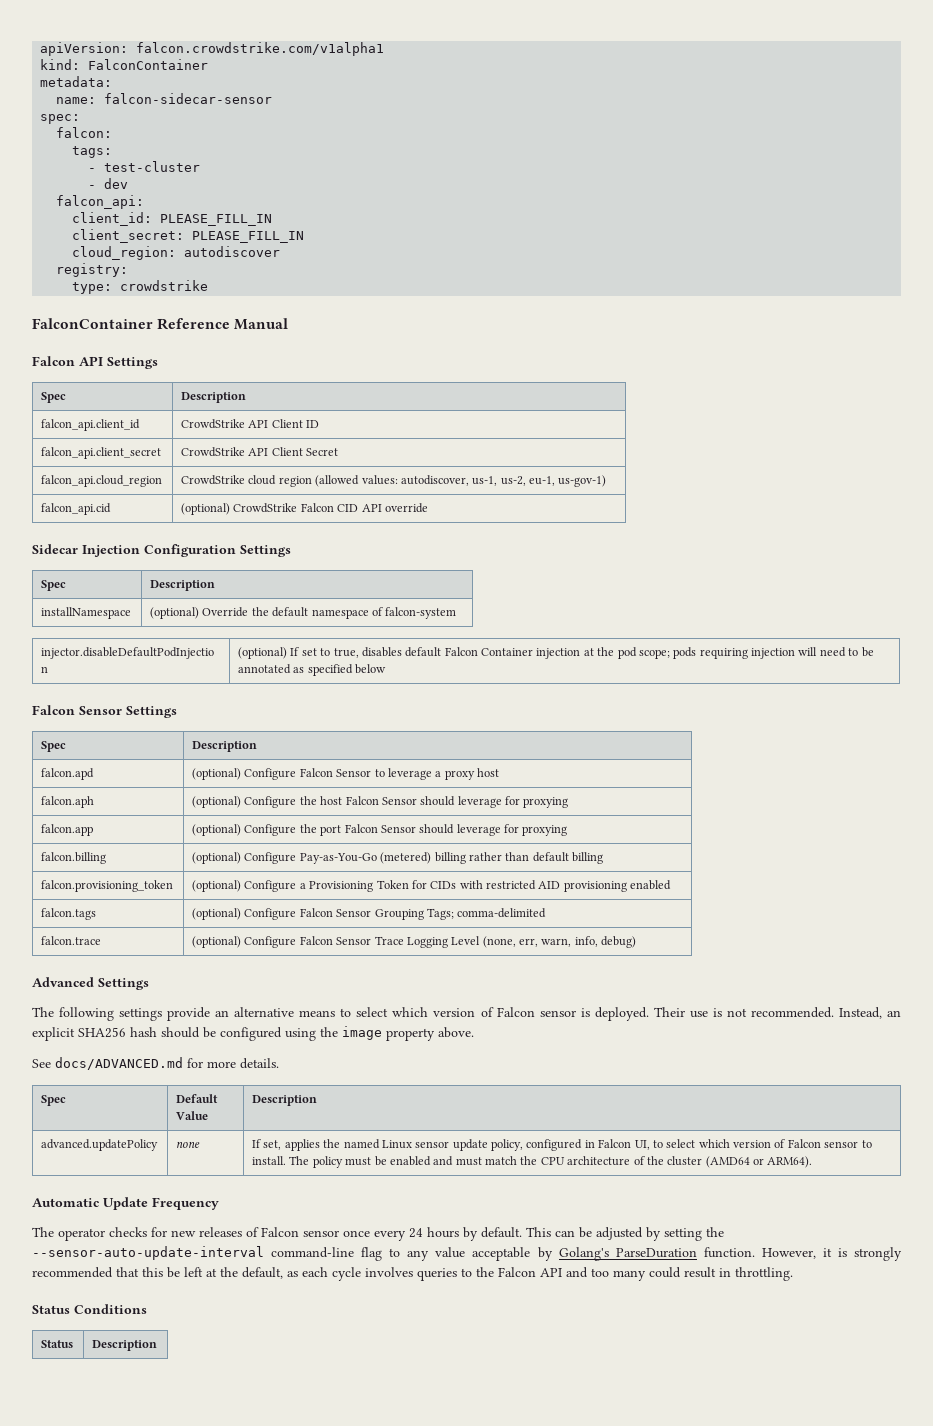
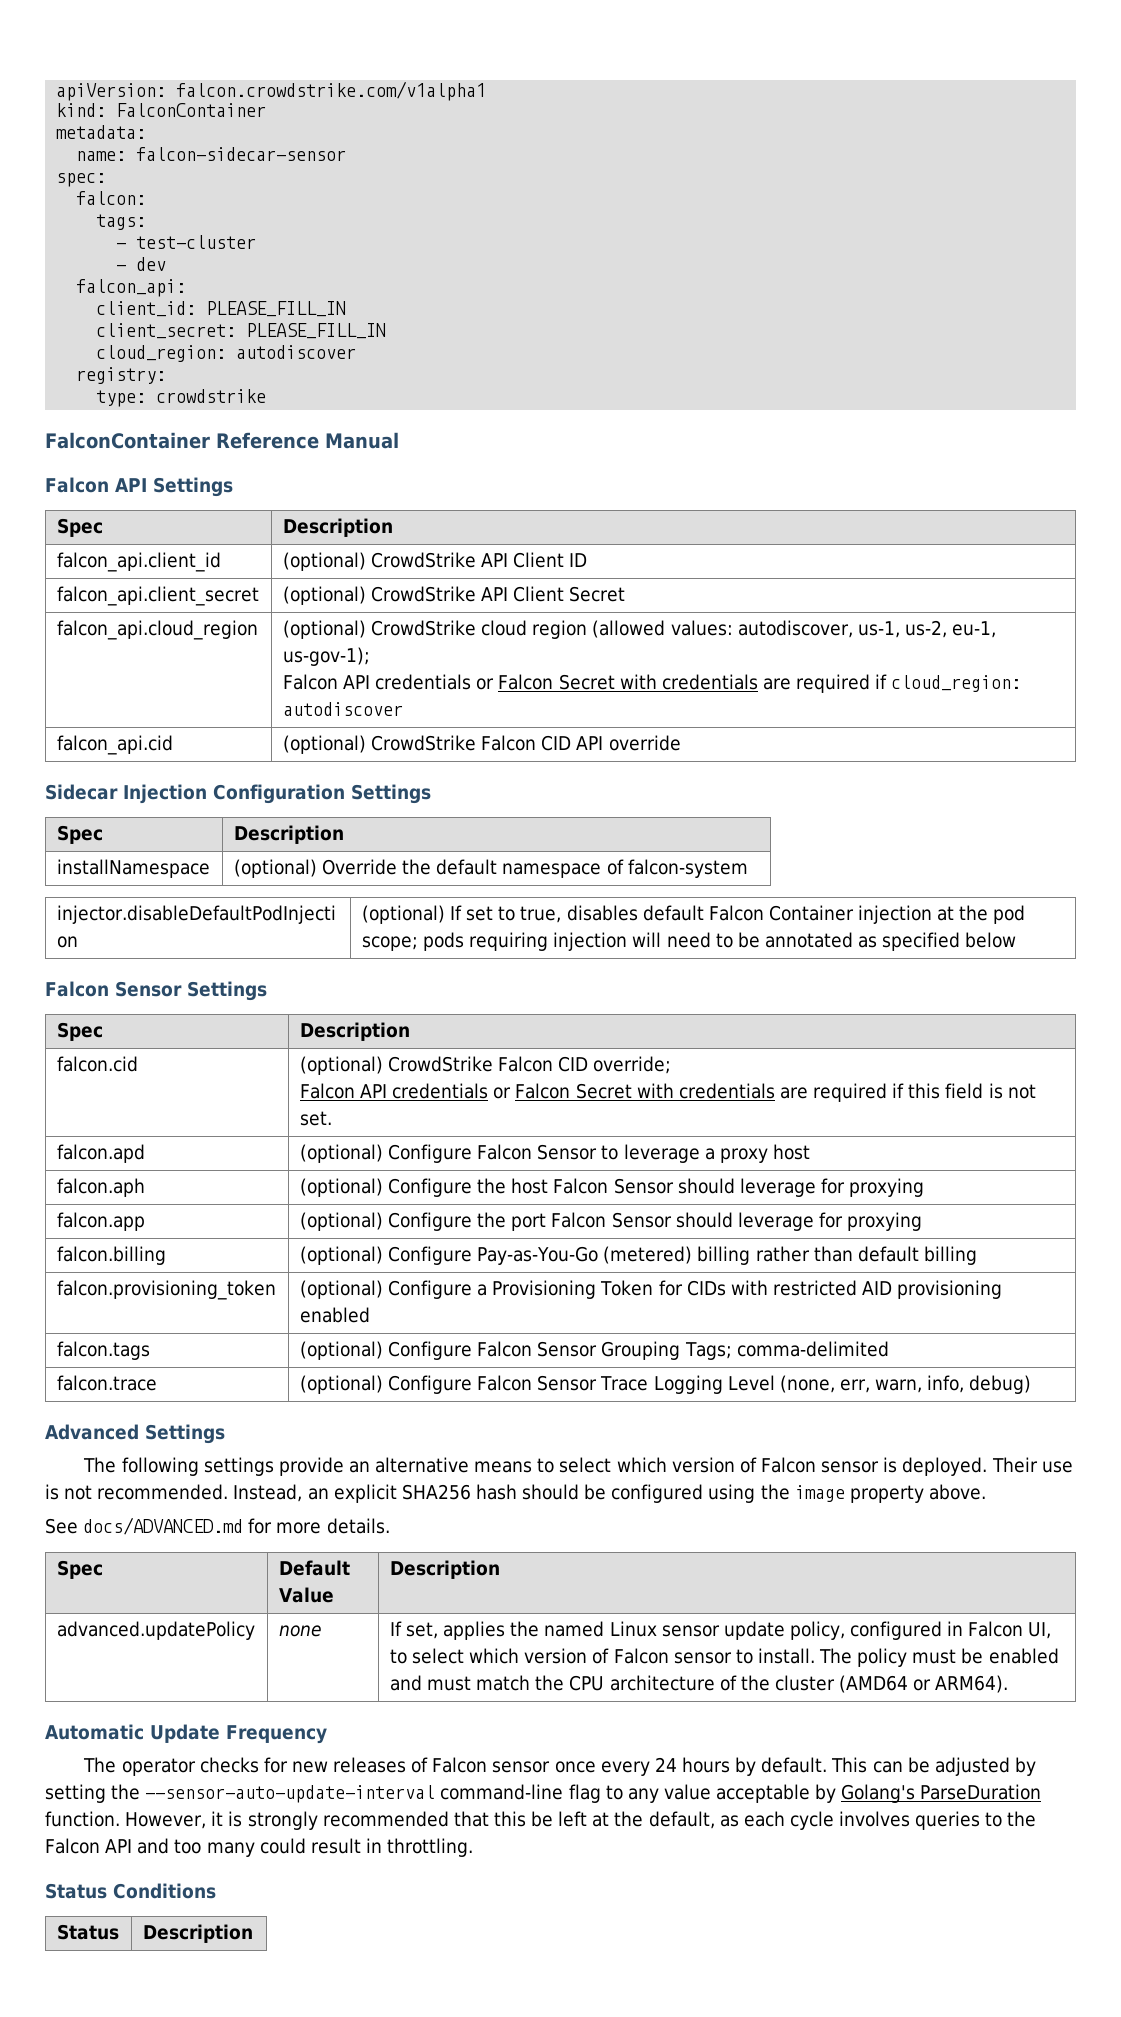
(141, 425) none -> [282,552,366,571] (optional)
(162, 453) none -> [282,586,366,605] (optional)
(163, 481) none -> [282,620,366,639] (optional)
[558,475,607,487] us-gov-1) -> [282,647,370,666] [282,674,1022,693] [282,702,403,716] us-gov-1); // Falcon API credentials or Falcon Secret with credentials are required if cloud_region: autodiscover
(258, 746) none -> [56,1056,138,1072] [299,1056,672,1075] [299,1083,1036,1102] [299,1111,332,1126] // falcon.cid | (optional) CrowdStrike Falcon CID override; // Falcon API credentials or Falcon Secret with credentials are required if this field is not set.

